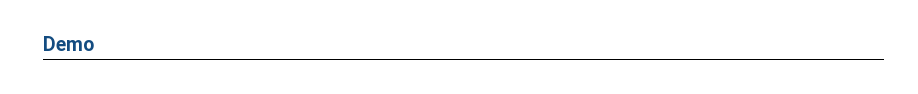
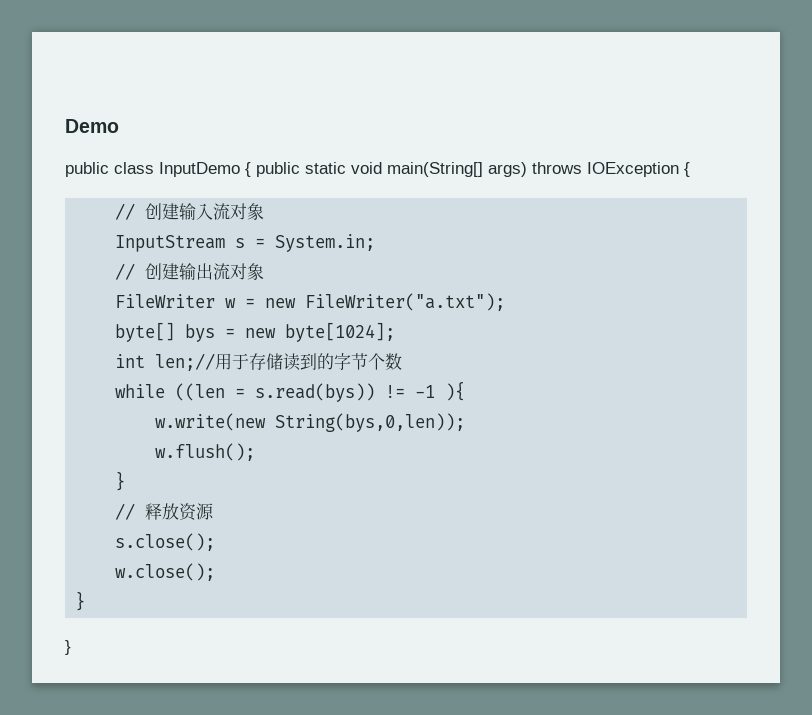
(94, 43) none -> [65,162,690,177] [115,203,265,220] [115,234,376,252] [115,263,265,280] [115,293,506,311] [115,322,396,342] [115,353,403,371] [115,381,466,402] [155,413,466,432] [155,443,256,461] [115,471,126,491] [115,503,215,521] [115,533,216,551] [115,563,216,581] [75,591,86,611] [65,640,71,655] // public class InputDemo { public static void main(String[] args) throws IOException { // // 创建输入流对象 // InputStream s = System.in; // // 创建输出流对象 // FileWriter w = new FileWriter("a.txt"); // byte[] bys = new byte[1024]; // int len;//用于存储读到的字节个数 // while ((len = s.read(bys)) != -1 ){ // w.write(new String(bys,0,len)); // w.flush(); // } // // 释放资源 // s.close(); // w.close(); // } // }

